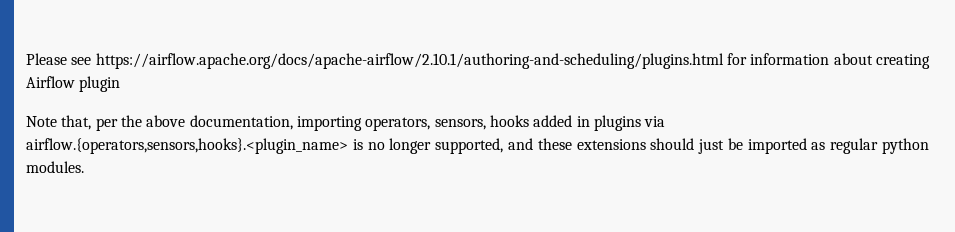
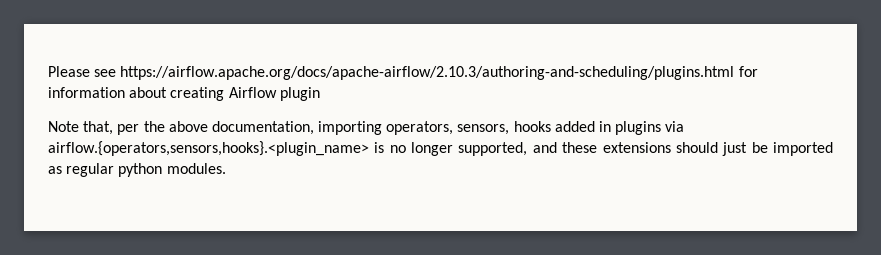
[95,53,724,69] https://airflow.apache.org/docs/apache-airflow/2.10.1/authoring-and-scheduling/plugins.html -> [120,66,735,80] https://airflow.apache.org/docs/apache-airflow/2.10.3/authoring-and-scheduling/plugins.html

